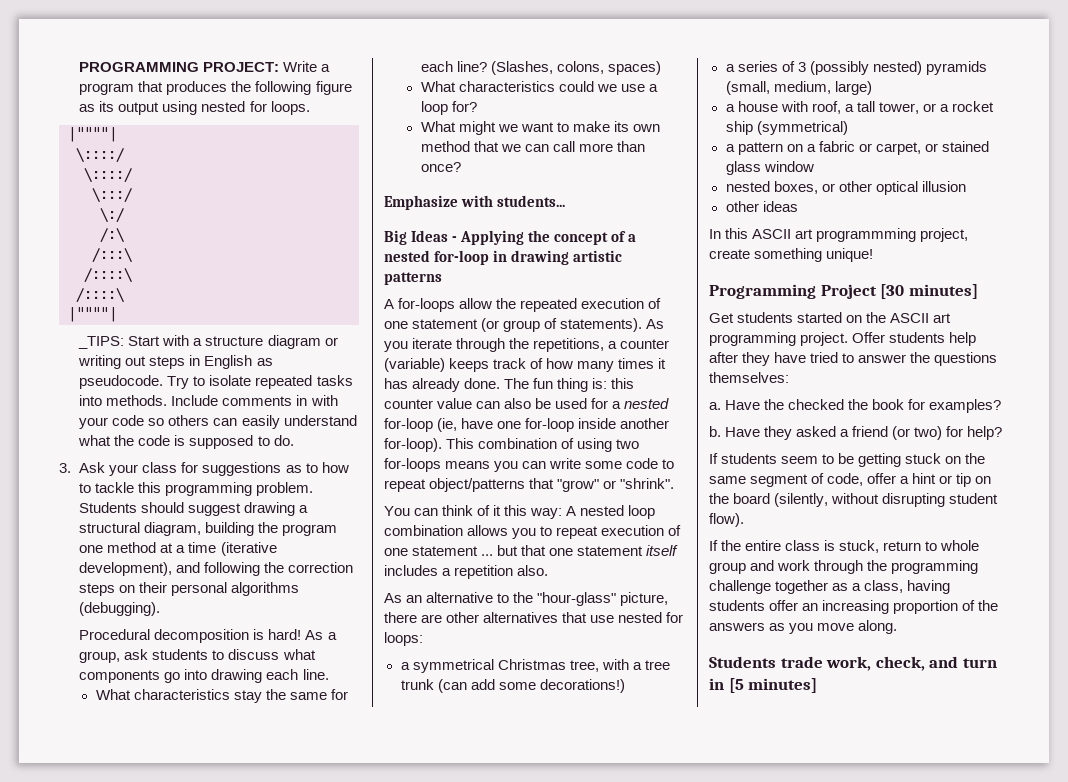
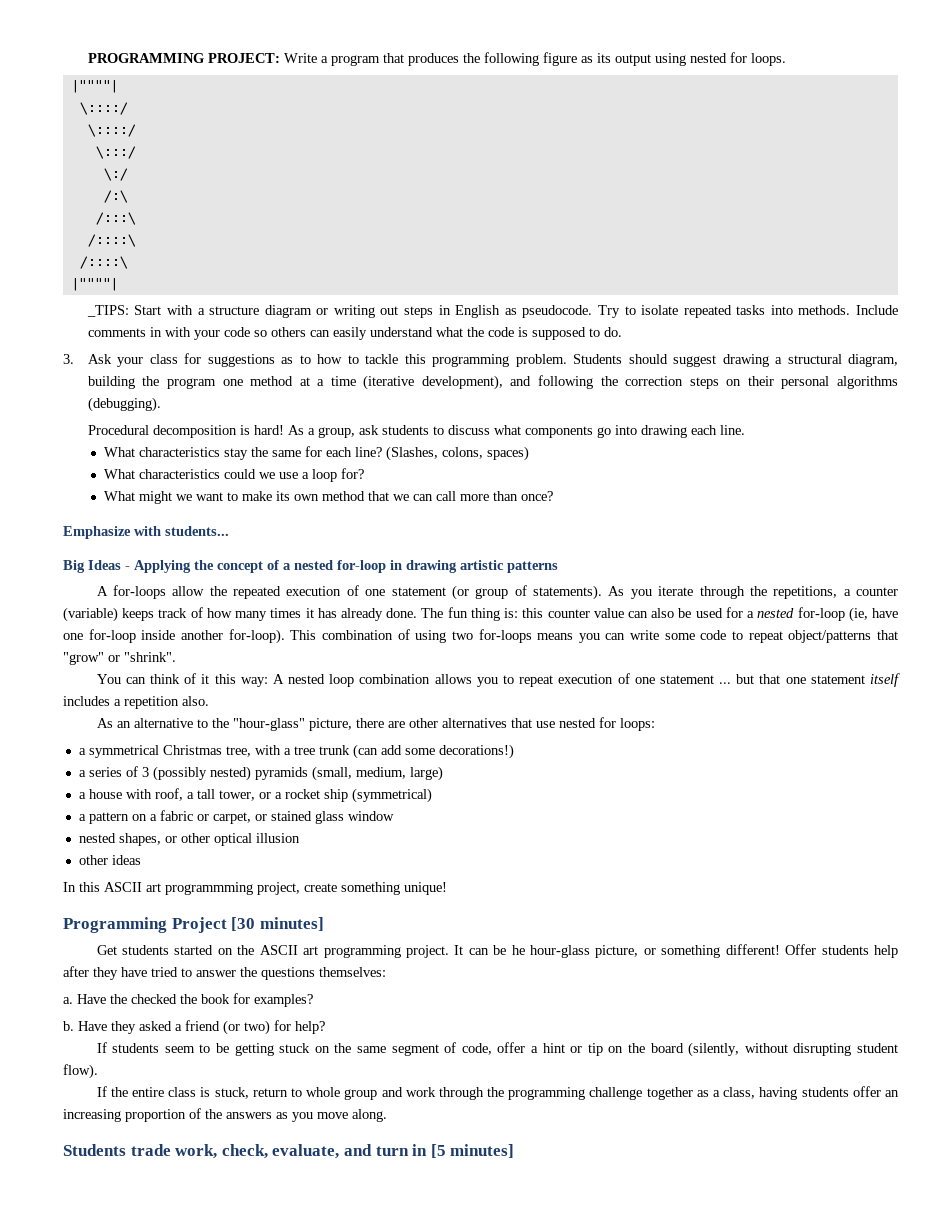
[773,181,818,194] boxes, -> [118,833,161,846] shapes,
(849, 339) none -> [454,944,780,958] It can be he hour-glass picture, or something different!
(925, 663) none -> [272,1144,340,1159] evaluate,

